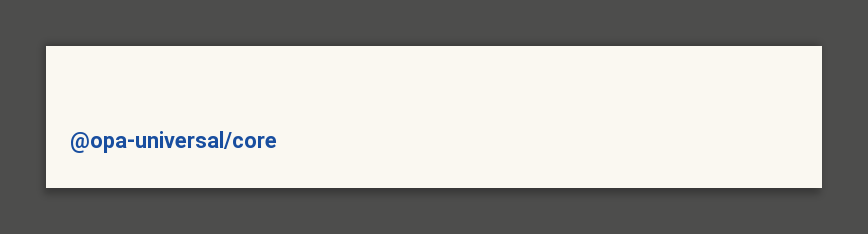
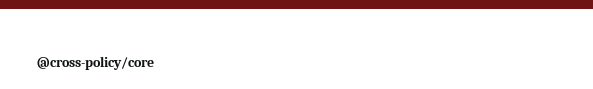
[70,131,277,153] @opa-universal/core -> [37,56,154,70] @cross-policy/core

